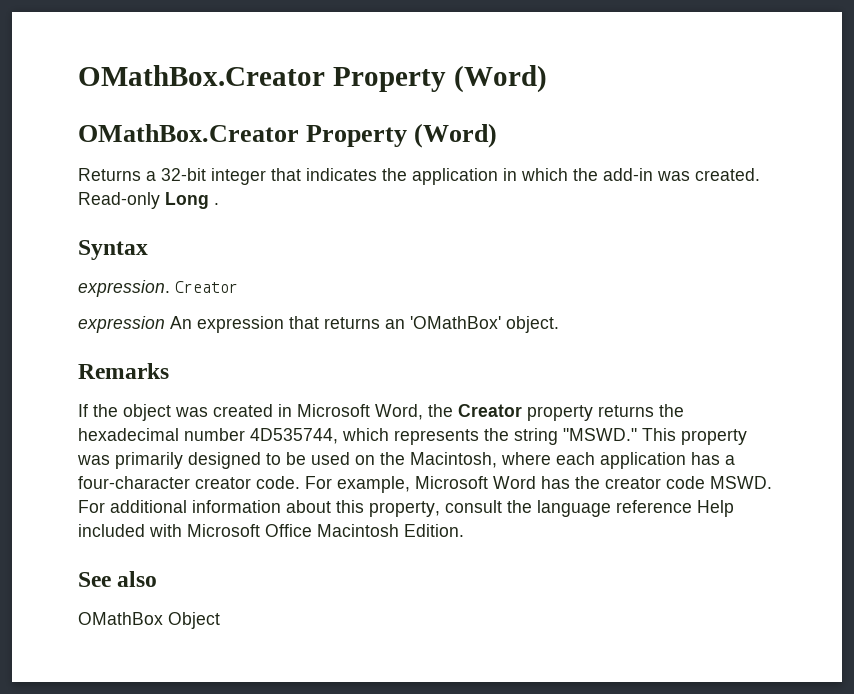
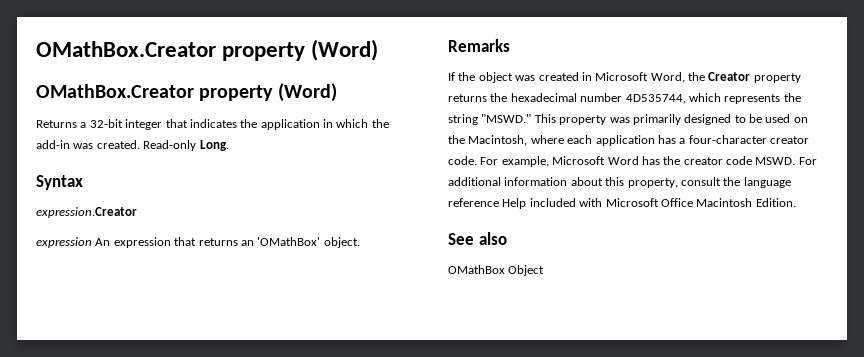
[78,65,446,92] OMathBox.Creator Property -> [36,41,306,61] OMathBox.Creator property
[306,125,408,147] Property -> [199,85,274,101] property
[165,192,219,209] Long . -> [199,140,229,151] Long.
[78,280,238,297] expression. Creator -> [36,207,137,218] expression.Creator

